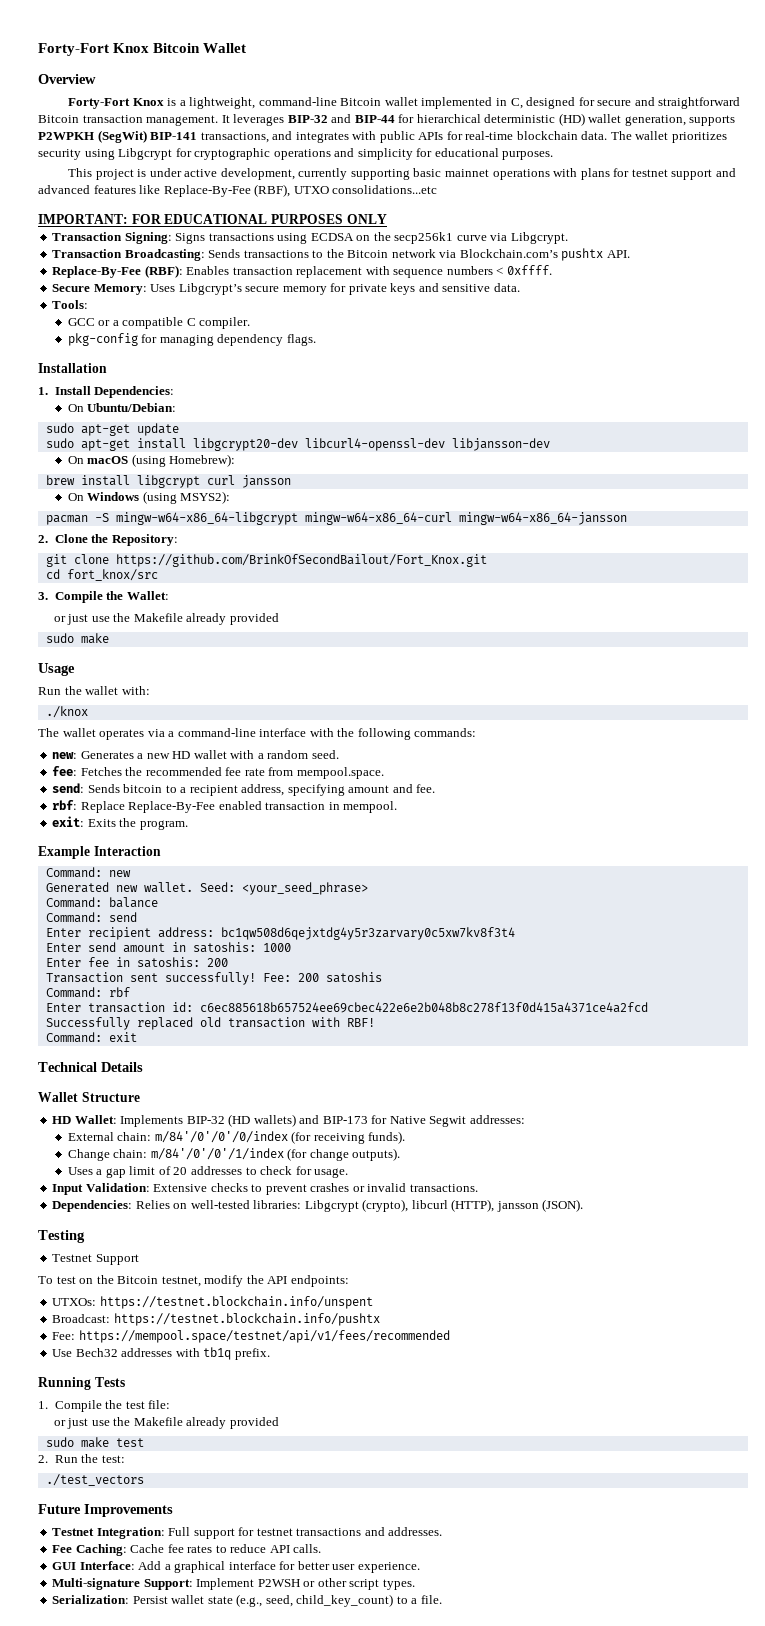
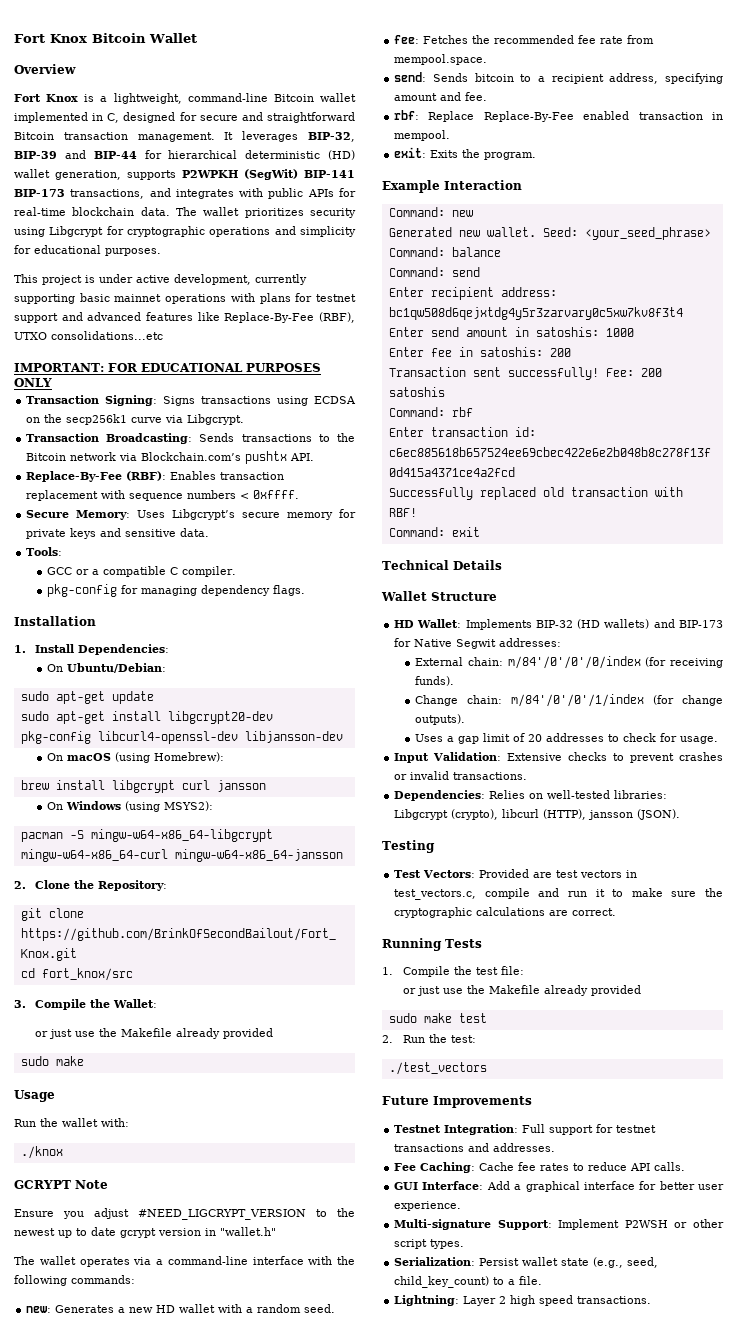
[38,43,109,56] Forty-Fort -> [14,34,45,43] Fort
[68,98,131,109] Forty-Fort -> [14,94,41,102] Fort
[287,115,328,123] BIP-32 -> [308,132,356,142] [14,151,57,159] BIP-32, BIP-39
(198, 136) none -> [14,189,65,197] BIP-173
(298, 444) none -> [20,731,91,744] pkg-config
(88, 712) none -> [14,1180,108,1189] [14,1208,355,1220] [14,1227,276,1238] // GCRYPT Note // Ensure you adjust #NEED_LIGCRYPT_VERSION to the newest up to date gcrypt version in "wallet.h"
[52,1254,139,1265] [38,1275,349,1287] [52,1296,373,1309] [52,1313,380,1326] [52,1330,450,1343] [52,1347,270,1360] Testnet Support // To test on the Bitcoin testnet, modify the API endpoints: // UTXOs: https://testnet.blockchain.info/unspent // Broadcast: https://testnet.blockchain.info/pushtx // Fee: https://mempool.space/testnet/api/v1/fees/recommended // Use Bech32 addresses with tb1q prefix. -> [394,869,638,878] [394,888,723,900] [394,907,617,918] Test Vectors: Provided are test vectors in test_vectors.c, compile and run it to make sure the cryptographic calculations are correct.
(442, 1599) none -> [394,1295,652,1306] // Lightning: Layer 2 high speed transactions.

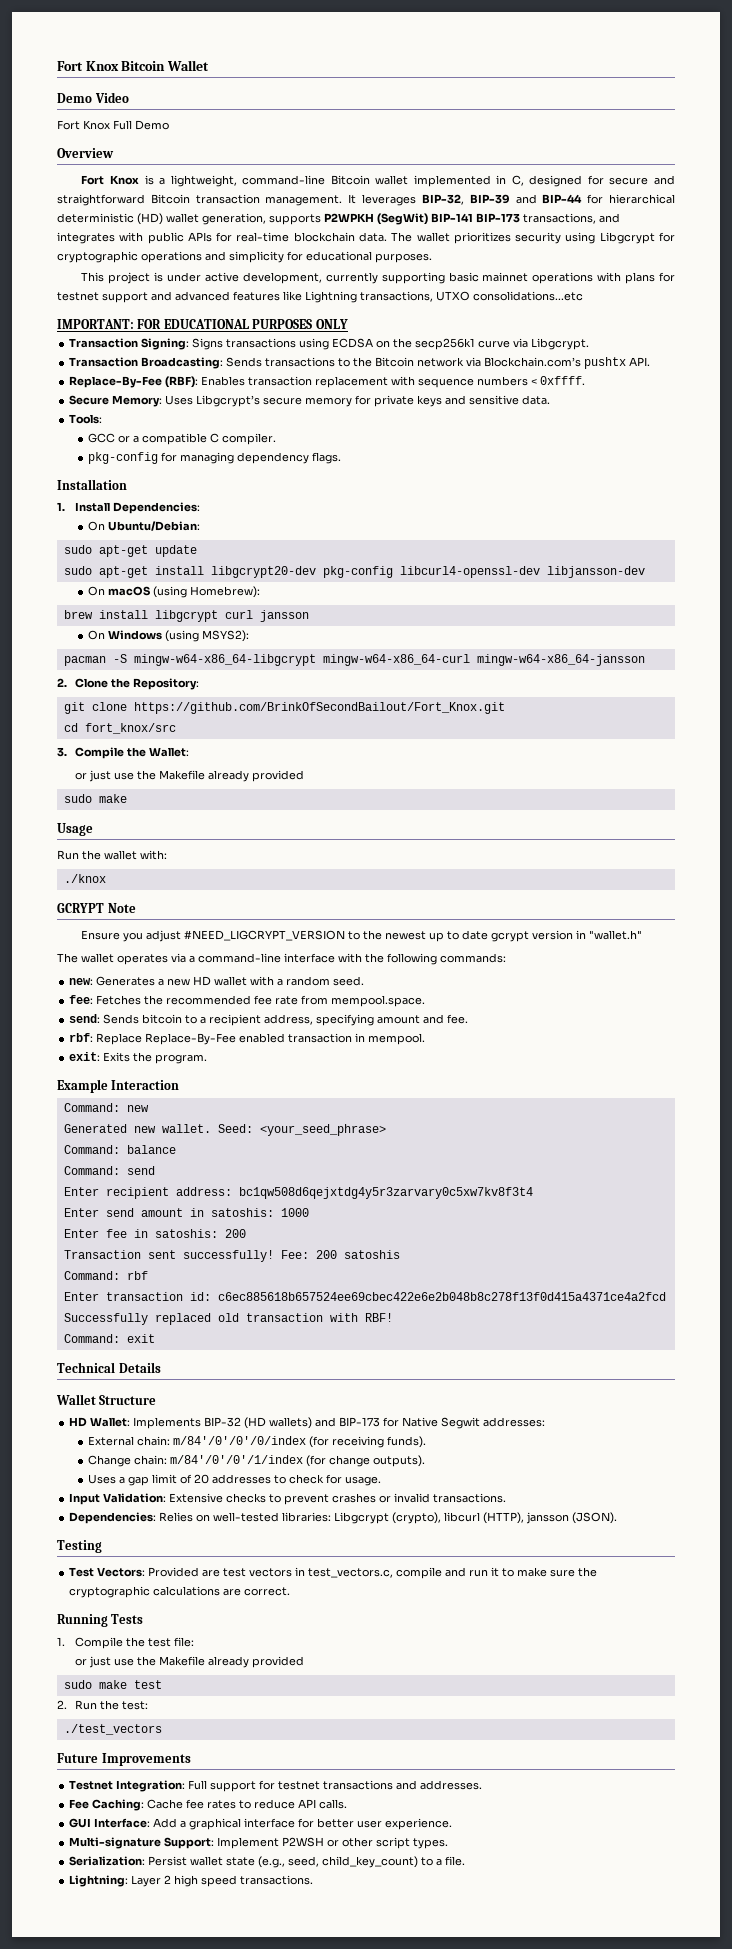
(197, 38) none -> [57,92,129,103] [57,120,169,130] // Demo Video // Fort Knox Full Demo
[224,312,355,323] Replace-By-Fee (RBF), -> [305,291,433,303] Lightning transactions,

